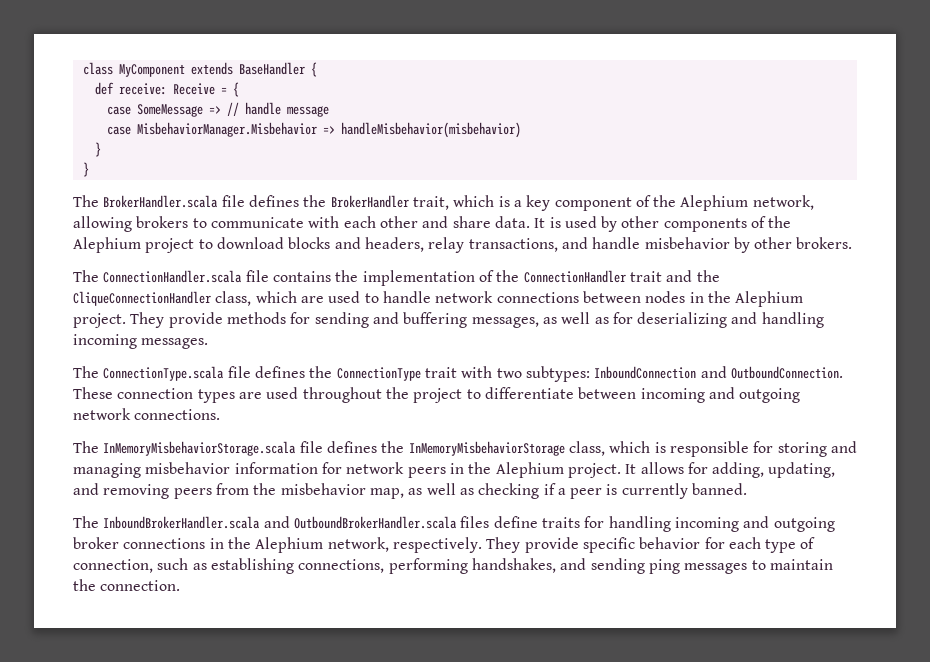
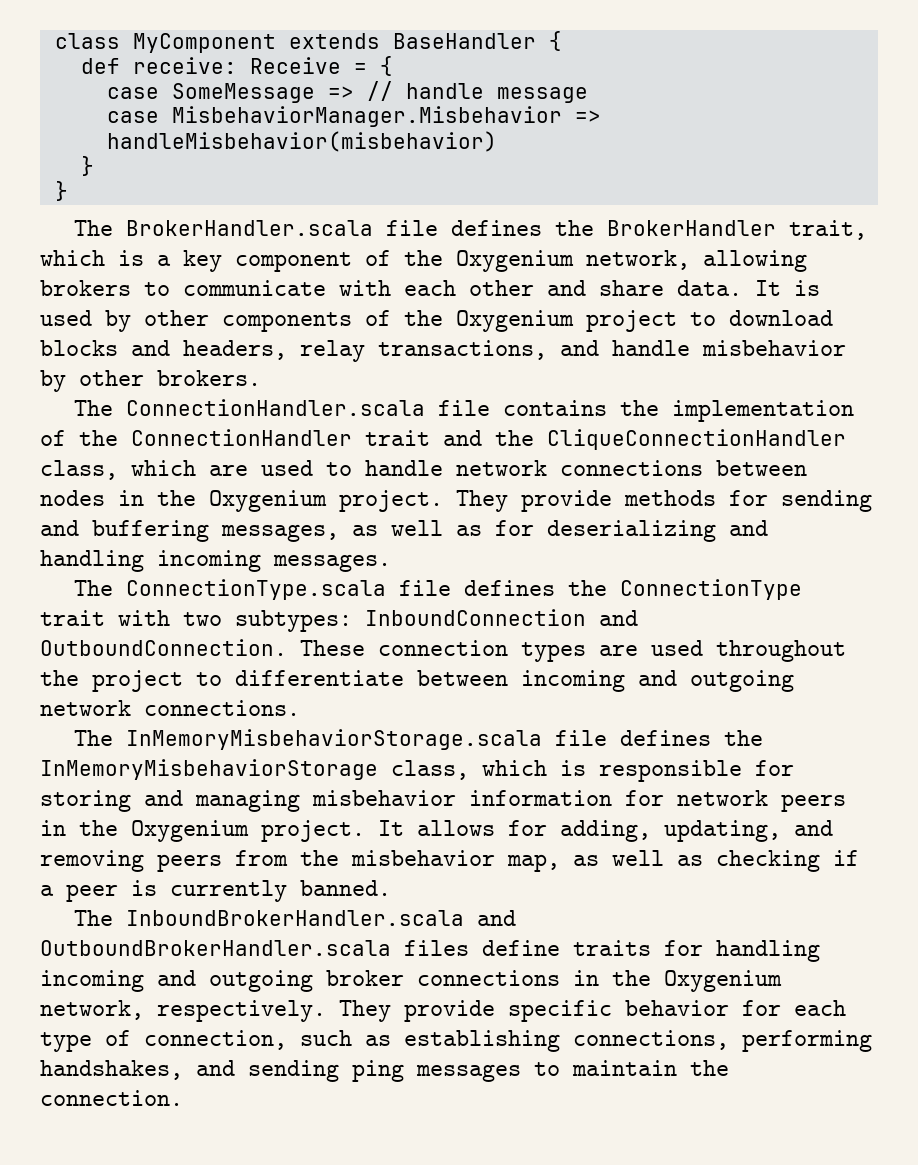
[680,195,749,211] Alephium -> [456,250,574,272] Oxygenium
[73,237,141,253] Alephium -> [456,310,574,332] Oxygenium
[735,291,804,307] Alephium -> [209,490,327,512] Oxygenium
[495,462,564,478] Alephium -> [131,820,249,842] Oxygenium
[255,537,324,553] Alephium -> [664,970,782,992] Oxygenium

